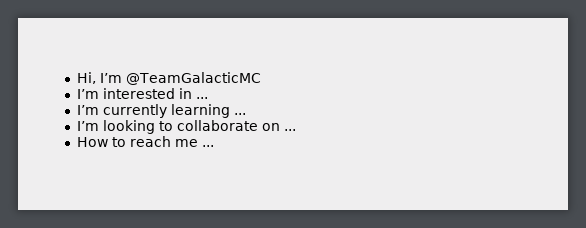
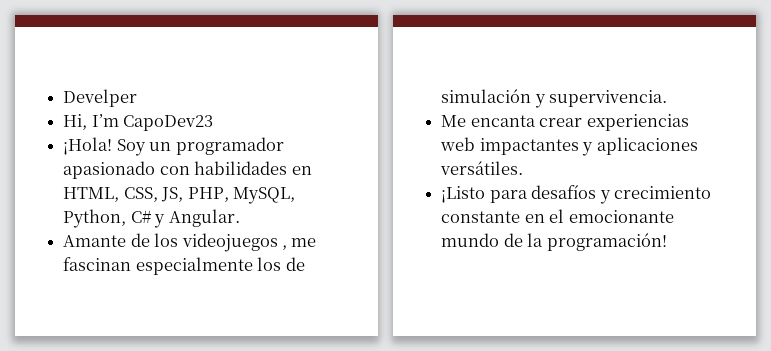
(76, 78) none -> [63,89,138,107] Develper //
[125,72,261,85] [76,88,208,99] [76,104,246,118] [76,120,296,134] [76,136,214,147] @TeamGalacticMC // I’m interested in ... // I’m currently learning ... // I’m looking to collaborate on ... // How to reach me ... -> [123,115,214,131] [63,137,284,156] [63,161,312,179] [63,187,295,204] [63,209,240,228] [63,233,317,252] [63,257,305,275] [441,89,668,108] [441,114,689,131] [440,137,698,156] [440,161,524,175] [441,185,711,204] [441,209,674,223] [441,233,667,251] CapoDev23 // ¡Hola! Soy un programador apasionado con habilidades en HTML, CSS, JS, PHP, MySQL, Python, C# y Angular. // Amante de los videojuegos , me fascinan especialmente los de simulación y supervivencia. // Me encanta crear experiencias web impactantes y aplicaciones versátiles. // ¡Listo para desafíos y crecimiento constante en el emocionante mundo de la programación!

